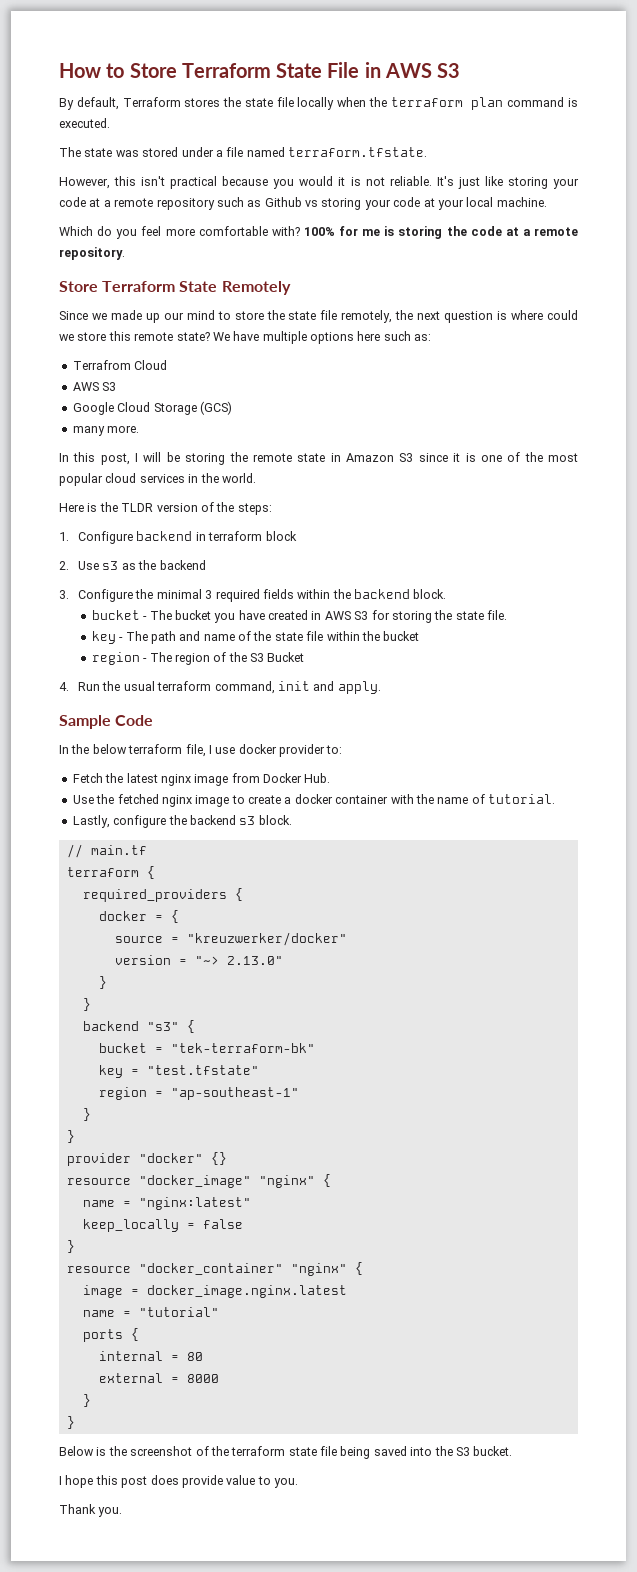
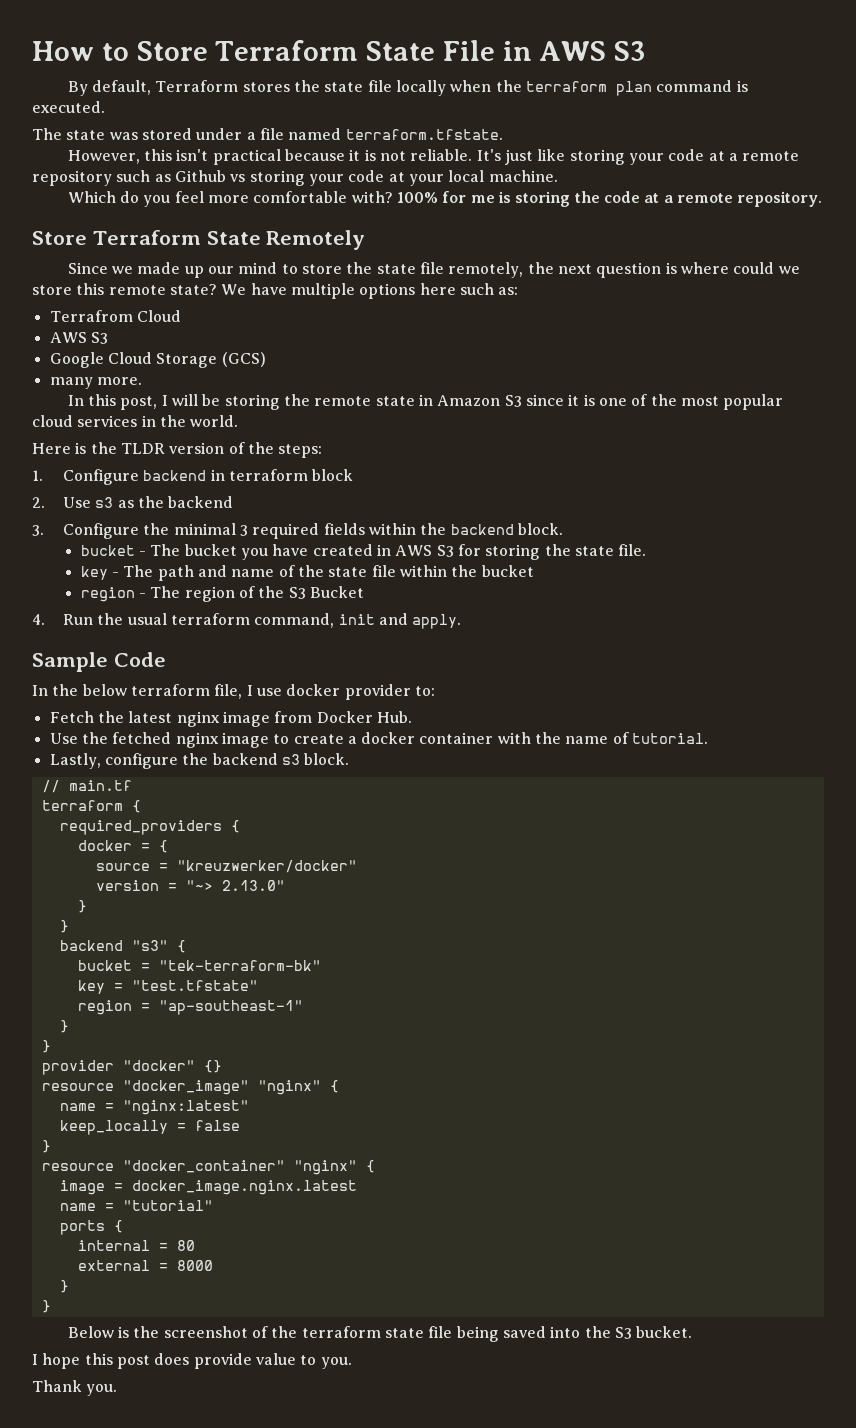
[273,176,334,189] you would -> (346, 155) none

